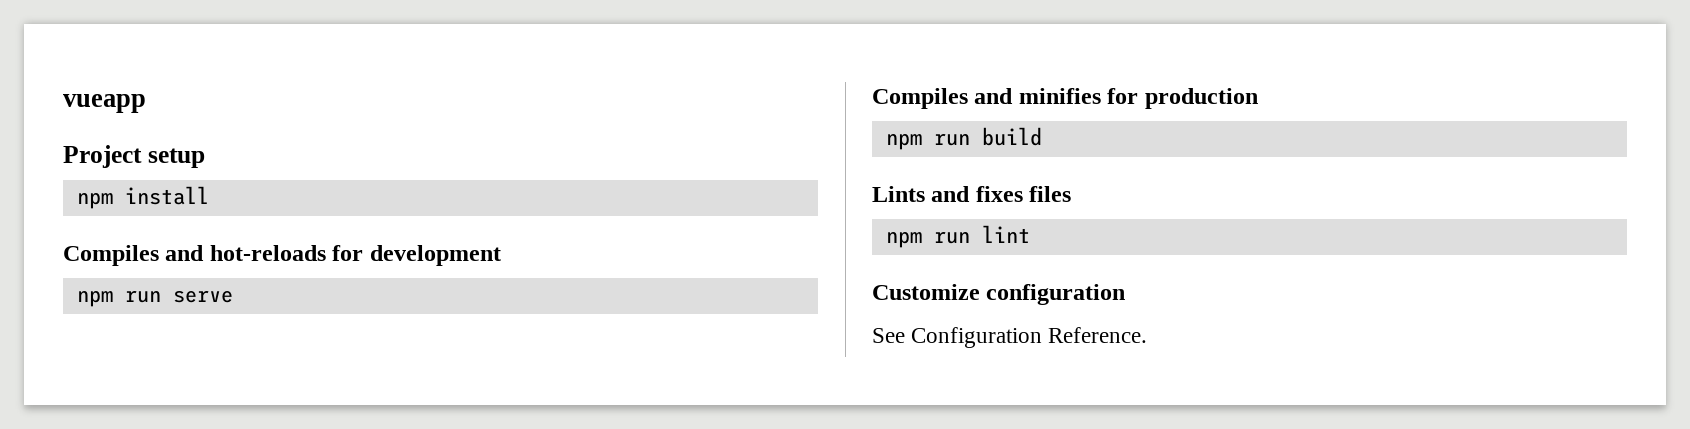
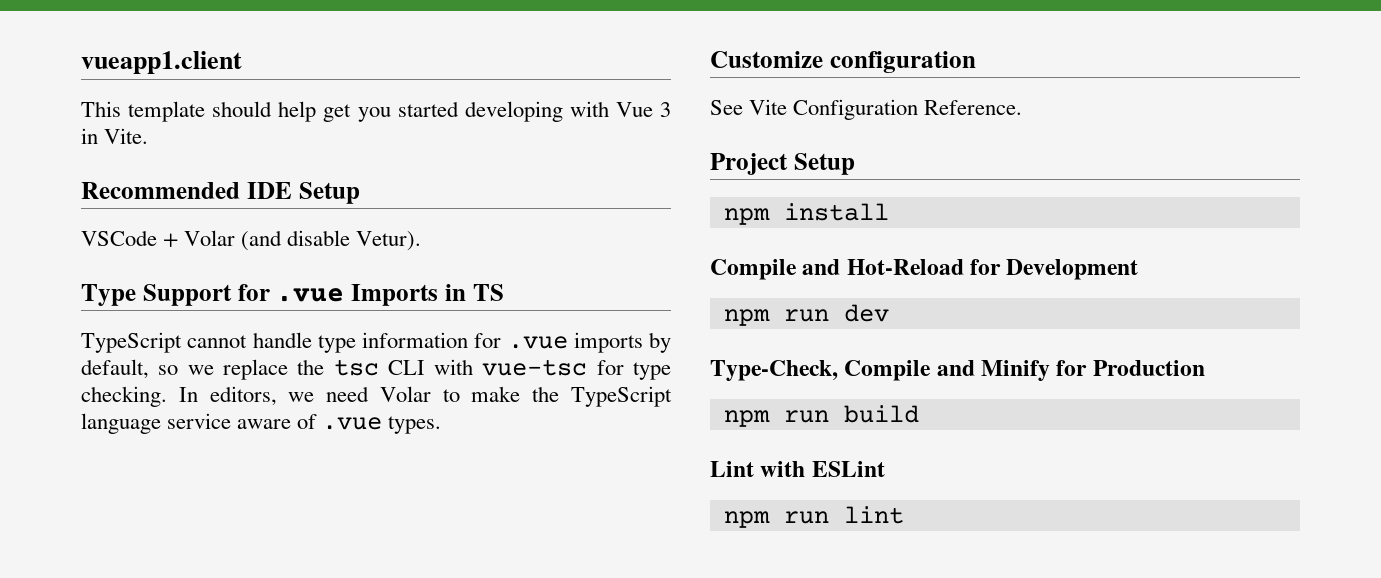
[63,94,146,113] vueapp -> [81,51,242,74] [81,101,672,122] [81,128,149,144] [81,182,360,204] [81,230,422,251] [81,284,504,306] [81,332,671,353] [81,359,671,380] [81,386,672,407] [81,413,442,434] [710,51,976,73] [710,99,1023,120] vueapp1.client // This template should help get you started developing with Vue 3 in Vite. // Recommended IDE Setup // VSCode + Volar (and disable Vetur). // Type Support for .vue Imports in TS // TypeScript cannot handle type information for .vue imports by default, so we replace the tsc CLI with vue-tsc for type checking. In editors, we need Volar to make the TypeScript language service aware of .vue types. // Customize configuration // See Vite Configuration Reference.
[147,148,205,168] setup -> [793,153,855,175] Setup
[63,245,501,266] [76,290,233,307] [872,88,1258,109] Compiles and hot-reloads for development // npm run serve // Compiles and minifies for production -> [710,259,1139,280] [723,304,889,326] [710,360,1205,381] Compile and Hot-Reload for Development // npm run dev // Type-Check, Compile and Minify for Production
[872,186,1072,202] Lints and fixes files -> [710,461,885,477] Lint with ESLint
[872,284,1126,305] [872,327,1148,348] // Customize configuration // See Configuration Reference. -> (904, 515) none

